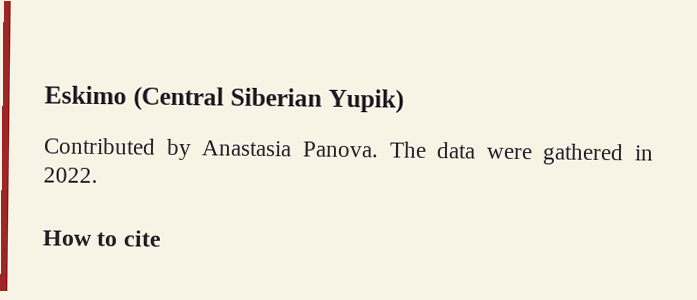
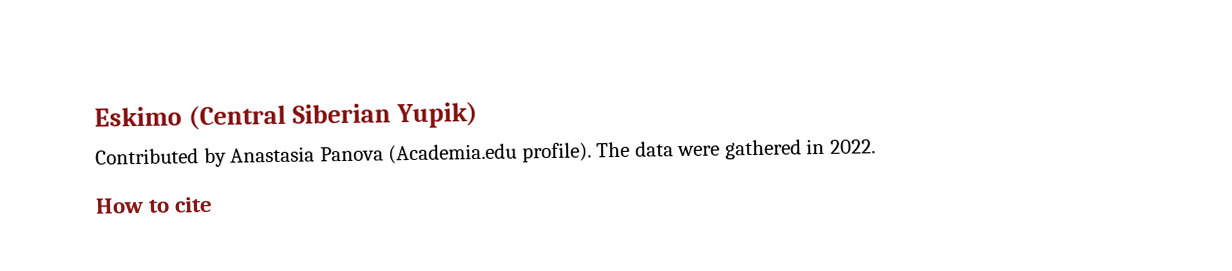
[301,141,379,158] Panova. -> [319,142,592,165] Panova (Academia.edu profile).

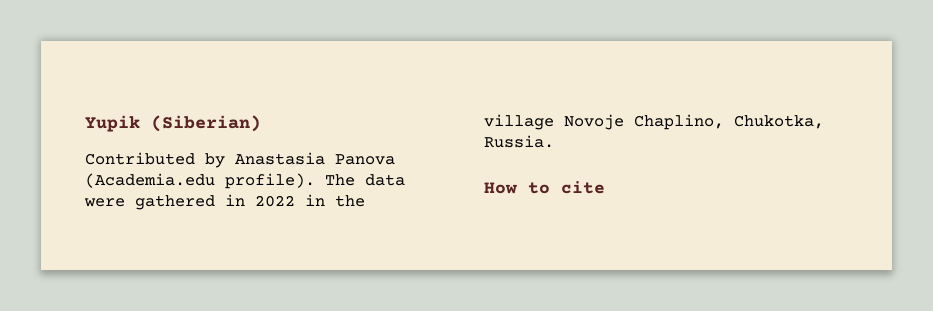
[94,102,478,131] Eskimo (Central Siberian Yupik) -> [85,115,261,132] Yupik (Siberian)
[829,139,876,154] 2022. -> [255,194,365,207] [484,114,824,130] [484,135,554,148] 2022 in the village Novoje Chaplino, Chukotka, Russia.

